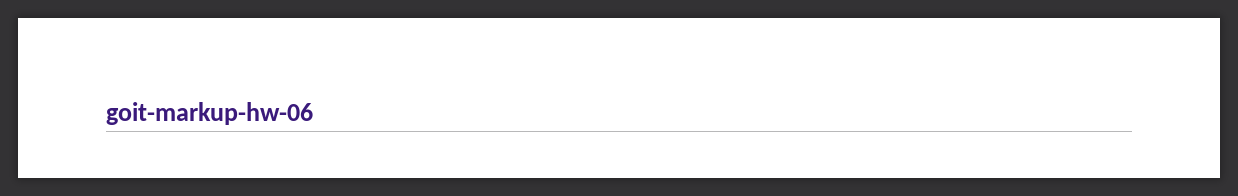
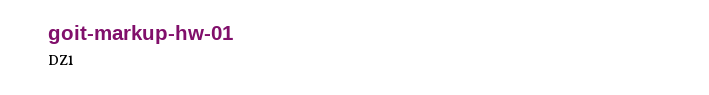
[106,102,313,125] goit-markup-hw-06 -> [48,25,233,44] [48,55,74,65] goit-markup-hw-01 // DZ1

